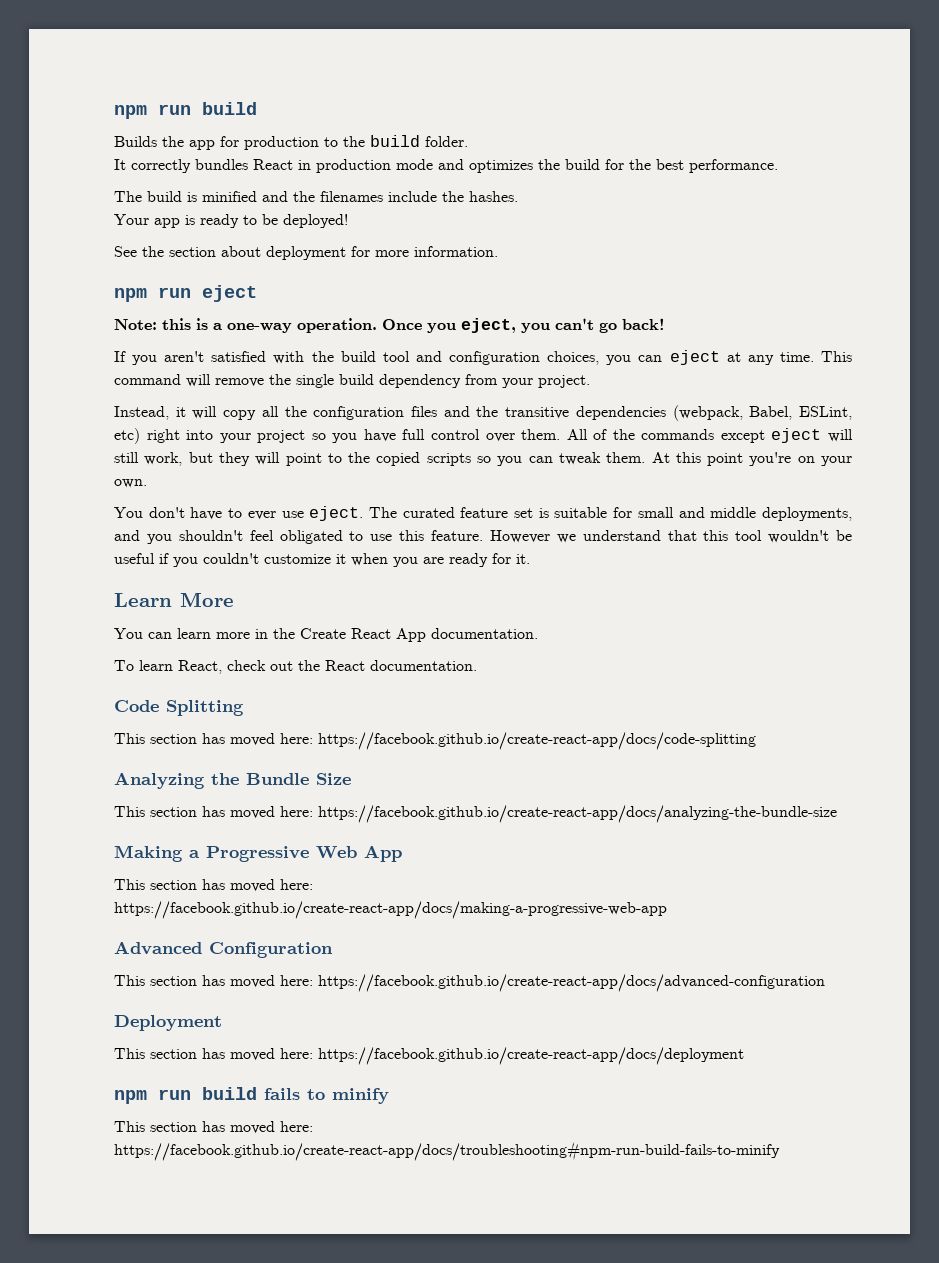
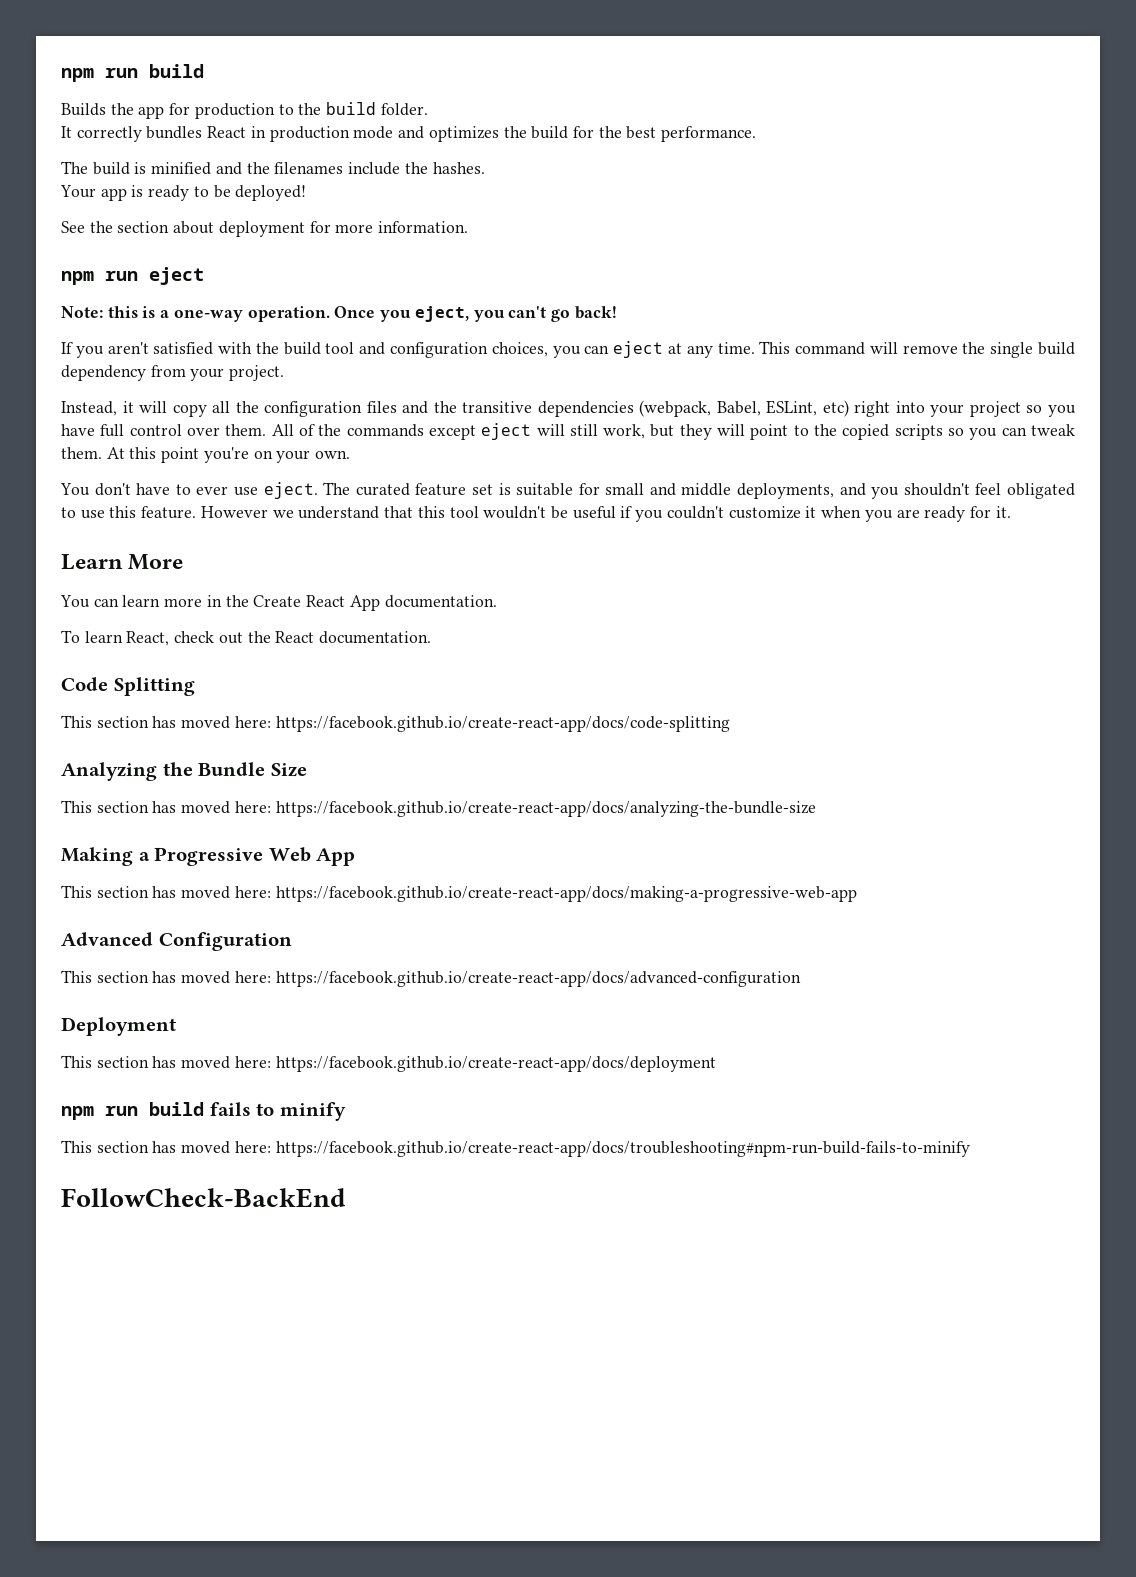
(780, 1151) none -> [61,1188,346,1208] // FollowCheck-BackEnd

